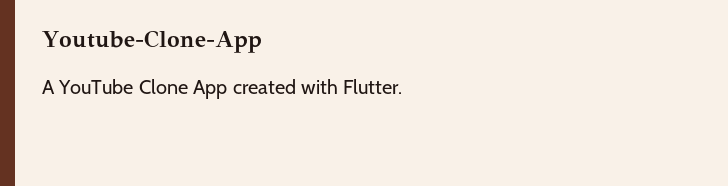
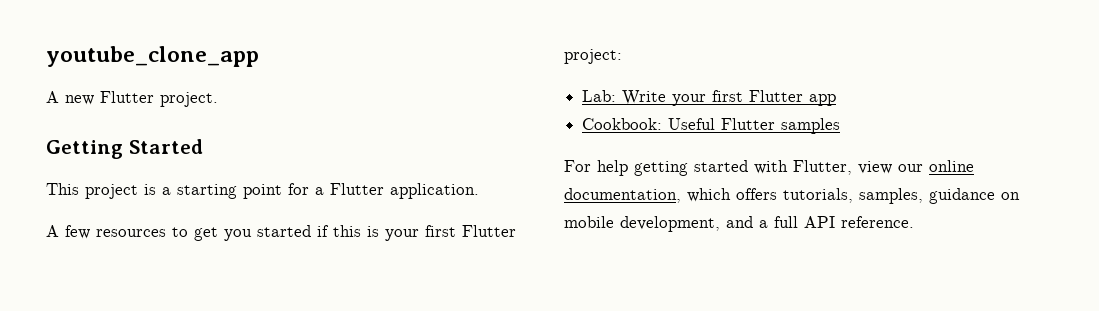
[42,30,262,53] [42,79,403,99] Youtube-Clone-App // A YouTube Clone App created with Flutter. -> [46,46,259,67] [46,91,218,107] [46,139,203,159] [46,183,479,199] [46,225,516,241] [564,49,622,64] [582,90,837,106] [582,118,841,134] [564,160,974,176] [564,188,1020,204] [564,216,914,232] youtube_clone_app // A new Flutter project. // Getting Started // This project is a starting point for a Flutter application. // A few resources to get you started if this is your first Flutter project: // Lab: Write your first Flutter app // Cookbook: Useful Flutter samples // For help getting started with Flutter, view our online documentation, which offers tutorials, samples, guidance on mobile development, and a full API reference.

